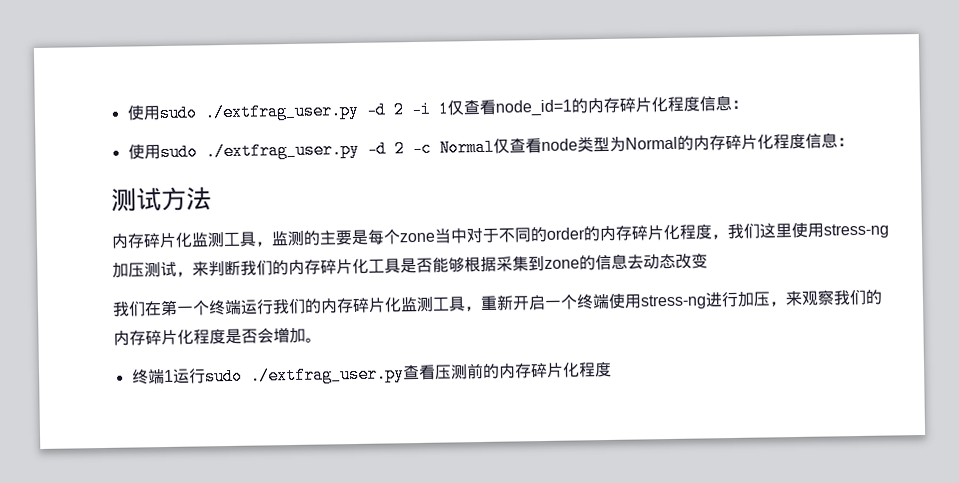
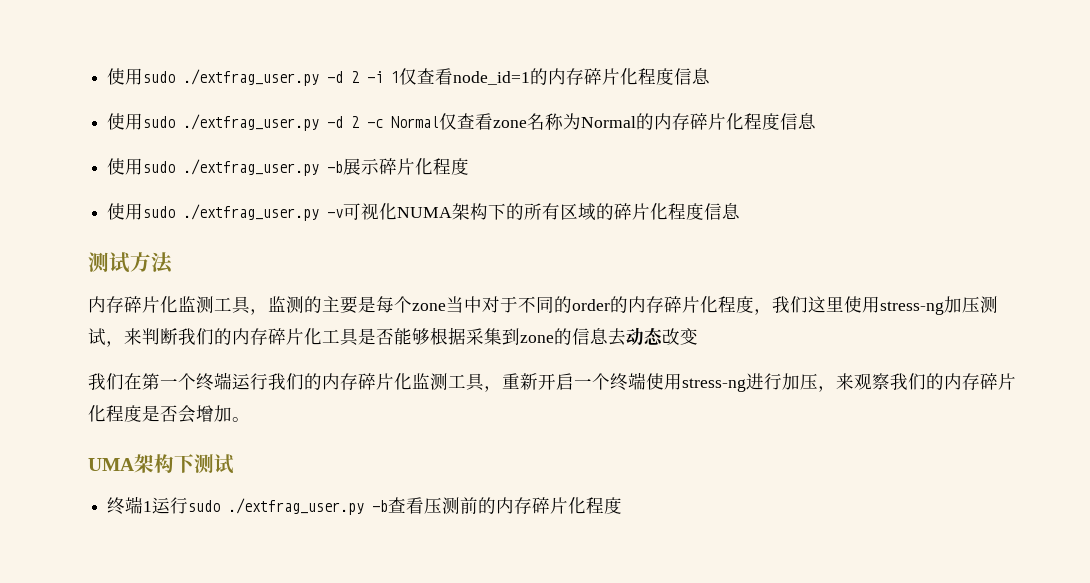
[730,99,748,109] ： -> (711, 76) none
[540,136,610,153] node类型 -> [493,113,564,130] zone名称
[836,137,854,147] ： -> [107,158,470,176] [107,203,741,221] // 使用sudo ./extfrag_user.py -b展示碎片化程度 // 使用sudo ./extfrag_user.py -v可视化NUMA架构下的所有区域的碎片化程度信息
(322, 340) none -> [88,454,234,474] // UMA架构下测试
(405, 375) none -> [372,500,389,512] -b

